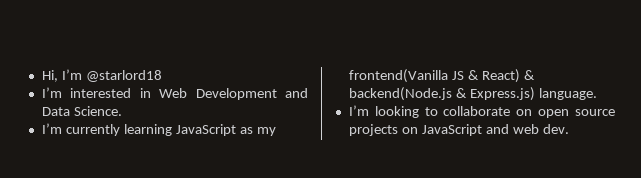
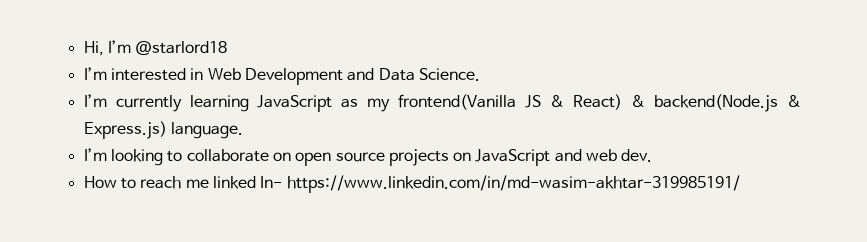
(569, 129) none -> [83,175,740,193] // How to reach me linked In- https://www.linkedin.com/in/md-wasim-akhtar-319985191/

